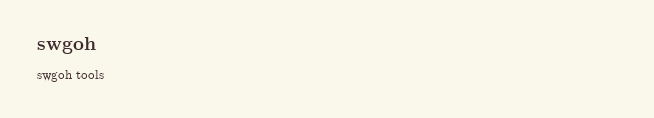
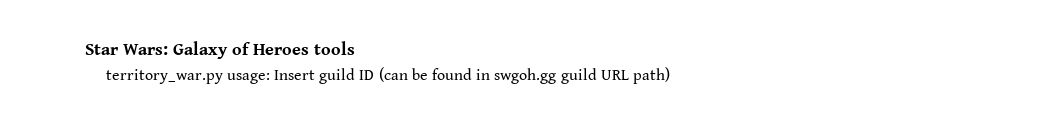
[37,37,96,54] [37,70,104,82] swgoh // swgoh tools -> [85,41,355,59] [105,67,670,84] Star Wars: Galaxy of Heroes tools // territory_war.py usage: Insert guild ID (can be found in swgoh.gg guild URL path)

